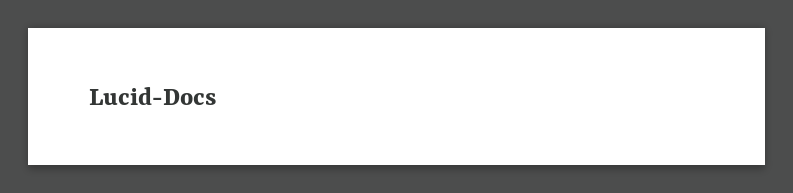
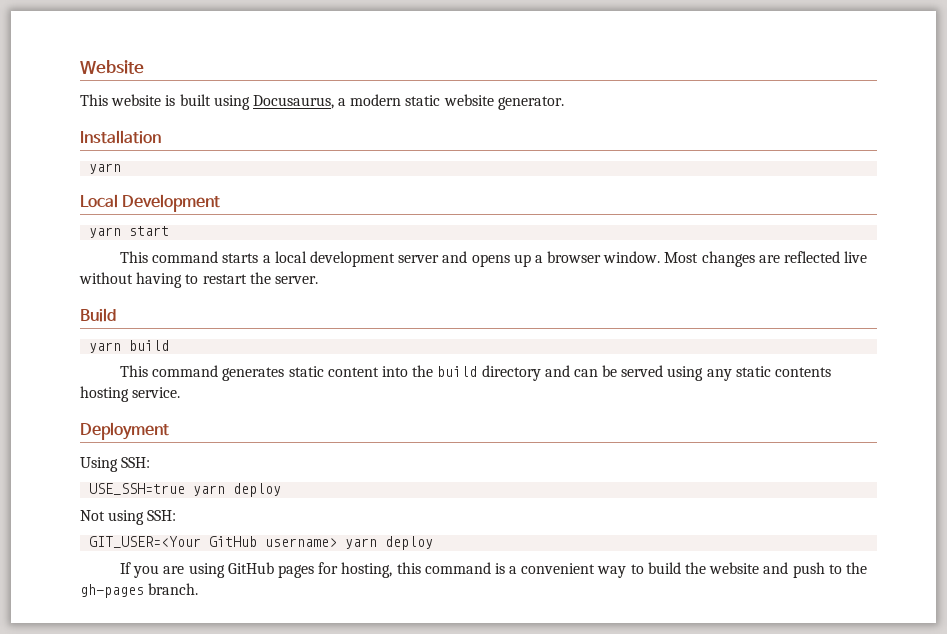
[89,87,216,105] Lucid-Docs -> [80,60,144,74] [80,94,564,110] [80,130,161,144] [89,163,122,174] [80,194,221,212] [89,226,170,238] [120,251,868,267] [79,272,318,288] [80,308,116,322] [89,340,170,353] [120,365,831,381] [80,386,181,402] [80,422,169,440] [80,457,151,472] [89,483,282,497] [80,510,177,525] [89,536,434,550] [120,562,867,578] [80,583,199,598] Website // This website is built using Docusaurus, a modern static website generator. // Installation // yarn // Local Development // yarn start // This command starts a local development server and opens up a browser window. Most changes are reflected live without having to restart the server. // Build // yarn build // This command generates static content into the build directory and can be served using any static contents hosting service. // Deployment // Using SSH: // USE_SSH=true yarn deploy // Not using SSH: // GIT_USER=<Your GitHub username> yarn deploy // If you are using GitHub pages for hosting, this command is a convenient way to build the website and push to the gh-pages branch.

